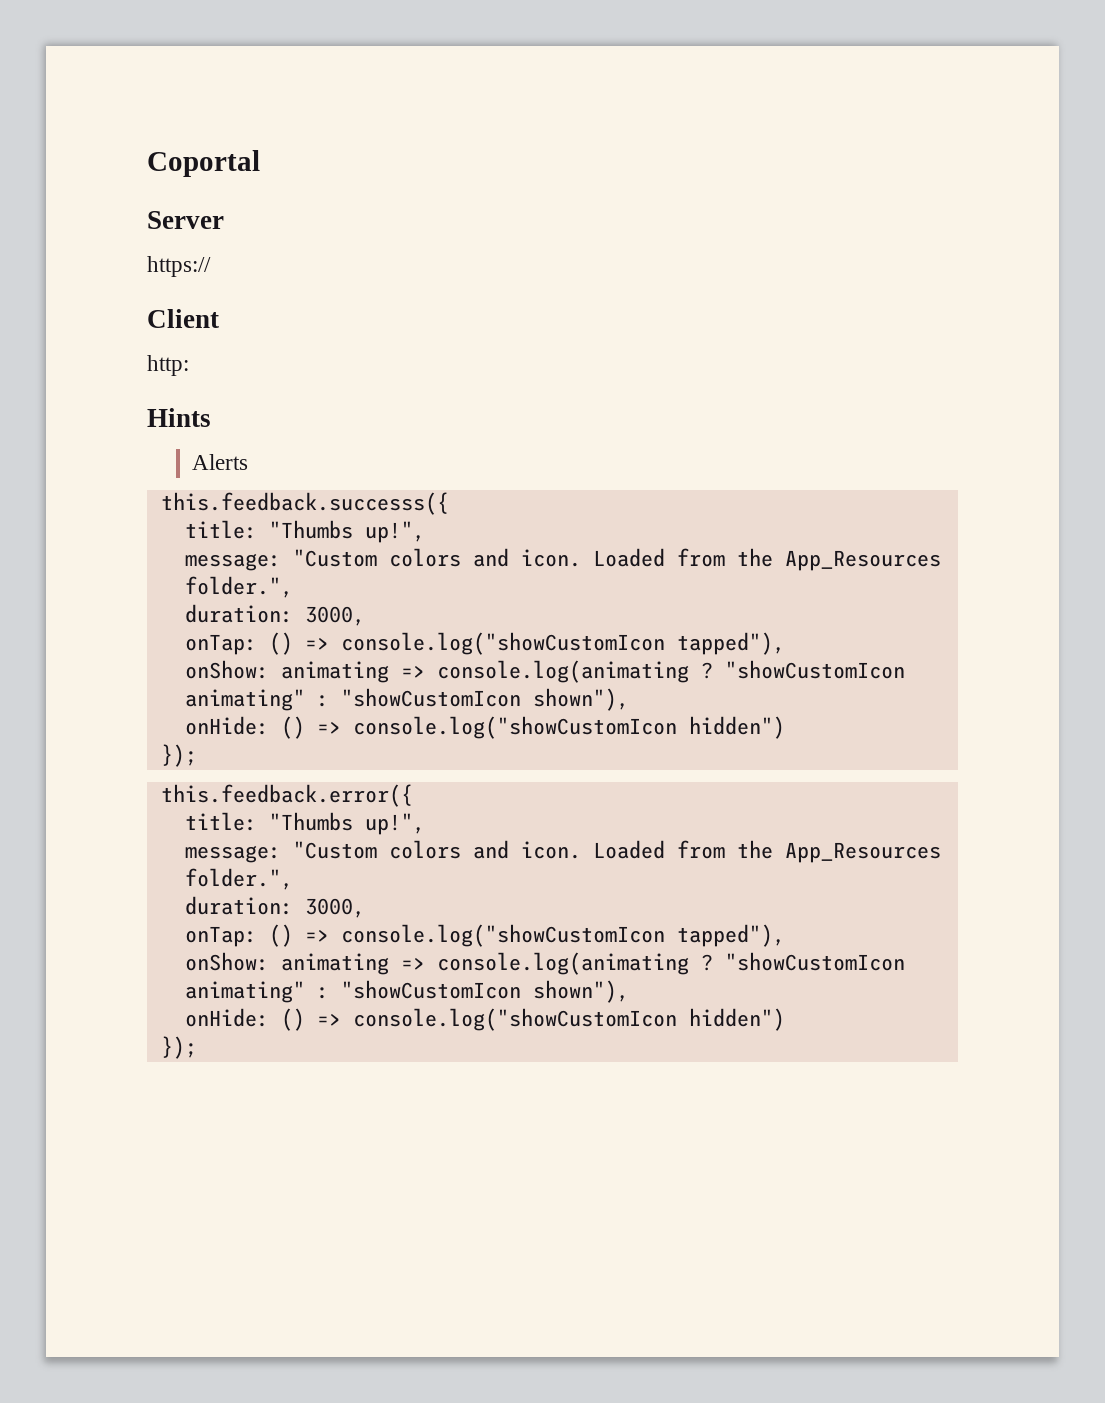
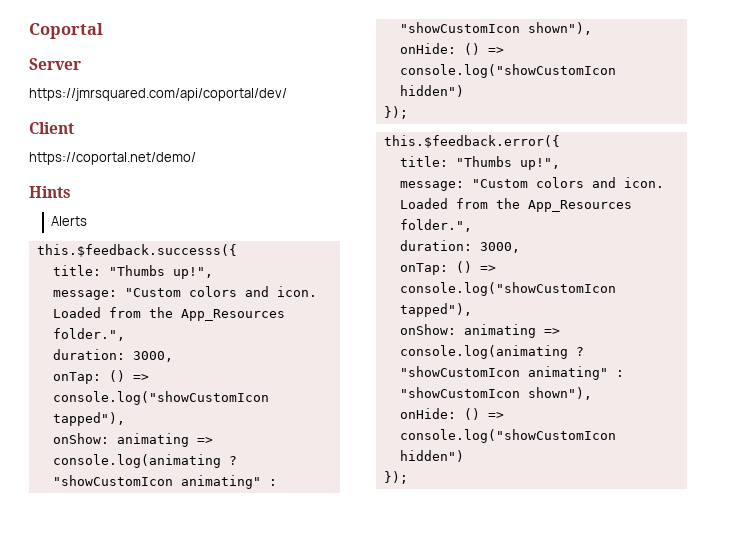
[147,256,211,277] https:// -> [29,88,287,101] https://jmrsquared.com/api/coportal/dev/
[147,355,189,376] http: -> [29,152,196,165] https://coportal.net/demo/
[160,492,449,515] this.feedback.successs({ -> [36,244,237,257] this.$feedback.successs({
[160,784,413,807] this.feedback.error({ -> [383,135,560,148] this.$feedback.error({

